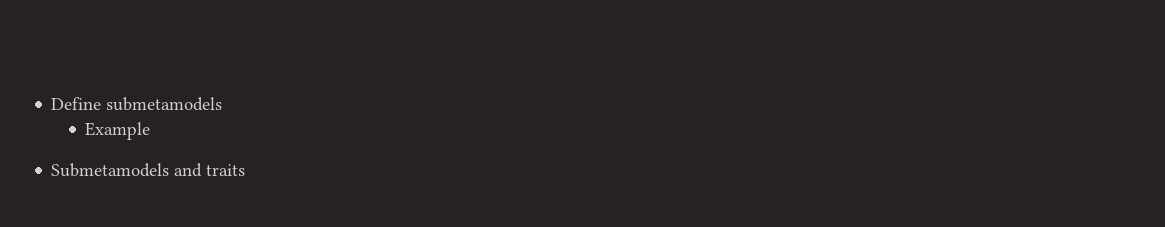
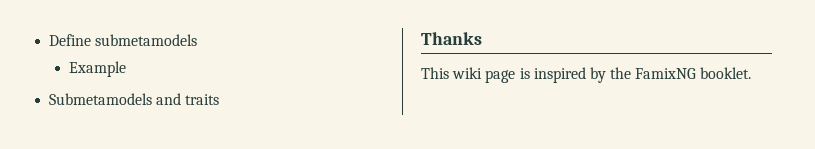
(246, 170) none -> [421,32,482,45] [421,67,752,83] // Thanks // This wiki page is inspired by the FamixNG booklet.

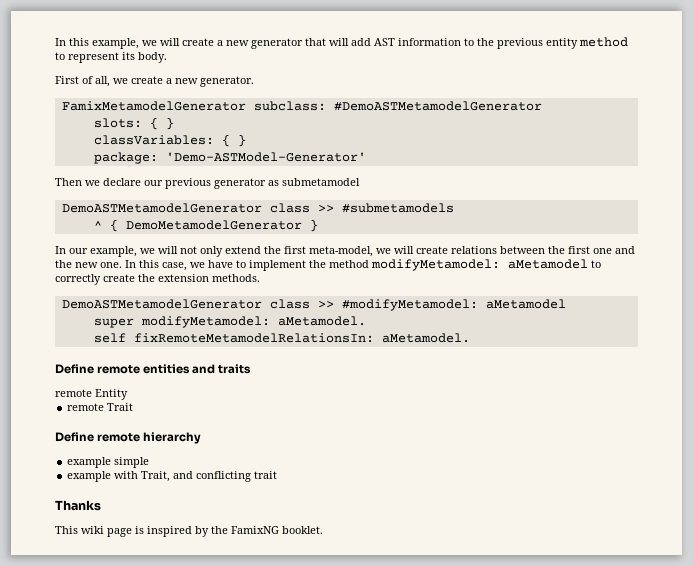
[49,34,198,46] [69,61,127,77] [49,93,220,105] Define submetamodels // Example // Submetamodels and traits -> [55,37,628,49] [55,52,167,63] [55,76,254,87] [61,101,542,111] [93,117,174,130] [93,134,246,147] [93,152,366,164] [55,178,360,189] [61,203,454,213] [93,219,318,232] [55,246,635,257] [55,259,601,271] [55,274,260,285] [61,299,566,311] [93,316,366,328] [93,333,470,343] [55,364,252,374] [55,389,128,400] [67,403,134,411] [55,432,202,444] [67,457,150,468] [67,471,278,482] In this example, we will create a new generator that will add AST information to the previous entity method to represent its body. // First of all, we create a new generator. // FamixMetamodelGenerator subclass: #DemoASTMetamodelGenerator // slots: { } // classVariables: { } // package: 'Demo-ASTModel-Generator' // Then we declare our previous generator as submetamodel // DemoASTMetamodelGenerator class >> #submetamodels // ^ { DemoMetamodelGenerator } // In our example, we will not only extend the first meta-model, we will create relations between the first one and the new one. In this case, we have to implement the method modifyMetamodel: aMetamodel to correctly create the extension methods. // DemoASTMetamodelGenerator class >> #modifyMetamodel: aMetamodel // super modifyMetamodel: aMetamodel. // self fixRemoteMetamodelRelationsIn: aMetamodel. // Define remote entities and traits // remote Entity // remote Trait // Define remote hierarchy // example simple // example with Trait, and conflicting trait

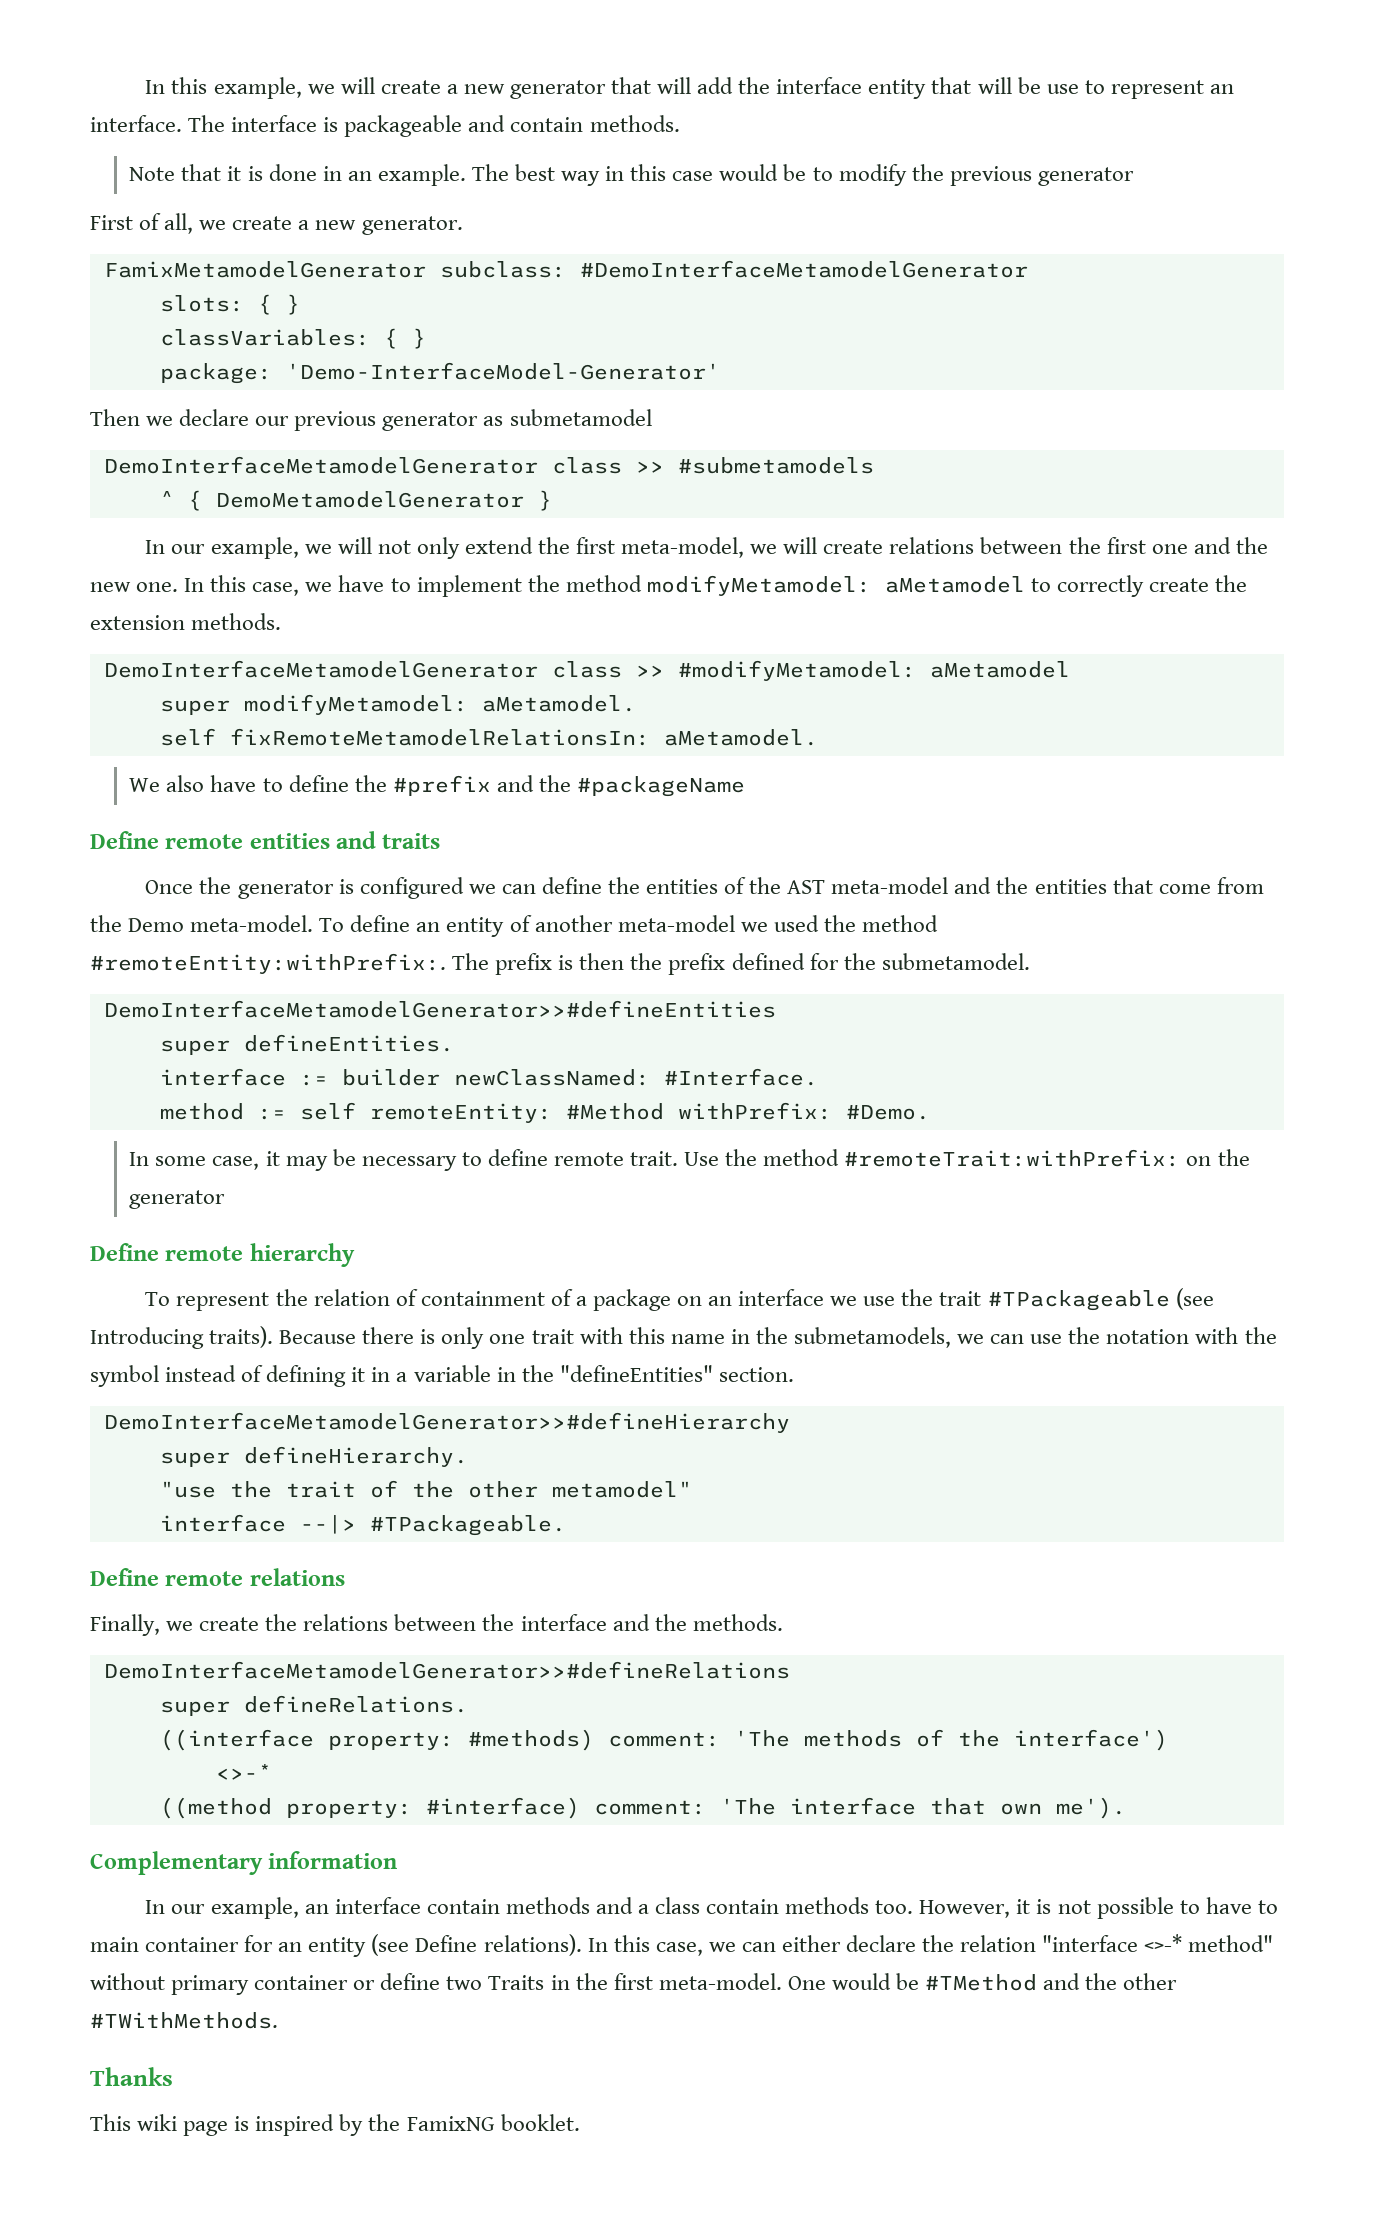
[374,37,628,49] [55,52,167,63] AST information to the previous entity method to represent its body. -> [738,77,1234,99] [90,115,680,137] [129,164,1134,186] the interface entity that will be use to represent an interface. The interface is packageable and contain methods. // Note that it is done in an example. The best way in this case would be to modify the previous generator
[333,101,542,111] #DemoASTMetamodelGenerator -> [579,260,1028,278] #DemoInterfaceMetamodelGenerator
[165,152,366,162] 'Demo-ASTModel-Generator' -> [285,362,720,380] 'Demo-InterfaceModel-Generator'
[61,203,262,213] DemoASTMetamodelGenerator -> [103,456,538,474] DemoInterfaceMetamodelGenerator
[61,299,262,309] DemoASTMetamodelGenerator -> [103,660,538,678] DemoInterfaceMetamodelGenerator
(470, 338) none -> [129,775,745,797] // We also have to define the #prefix and the #packageName
[55,389,128,400] [67,403,134,411] [55,432,202,444] [67,457,150,468] [67,471,278,482] remote Entity // remote Trait // Define remote hierarchy // example simple // example with Trait, and conflicting trait -> [145,877,1264,899] [90,915,938,937] [90,953,1030,975] [103,1000,776,1018] [159,1034,454,1055] [159,1068,818,1086] [159,1102,930,1123] [129,1149,1250,1171] [129,1190,226,1209] [90,1243,355,1267] [145,1288,1214,1311] [90,1326,1277,1349] [90,1365,794,1387] [103,1412,790,1433] [159,1446,468,1467] [159,1480,692,1498] [159,1514,566,1536] [90,1568,345,1586] [90,1614,783,1636] [103,1661,790,1679] [159,1695,468,1716] [159,1729,1168,1751] [215,1764,272,1780] [159,1797,1126,1819] [90,1851,398,1875] [145,1897,1278,1919] [90,1934,1274,1957] [90,1973,1178,1995] [90,2012,278,2029] Once the generator is configured we can define the entities of the AST meta-model and the entities that come from the Demo meta-model. To define an entity of another meta-model we used the method #remoteEntity:withPrefix:. The prefix is then the prefix defined for the submetamodel. // DemoInterfaceMetamodelGenerator>>#defineEntities // super defineEntities. // interface := builder newClassNamed: #Interface. // method := self remoteEntity: #Method withPrefix: #Demo. // In some case, it may be necessary to define remote trait. Use the method #remoteTrait:withPrefix: on the generator // Define remote hierarchy // To represent the relation of containment of a package on an interface we use the trait #TPackageable (see Introducing traits). Because there is only one trait with this name in the submetamodels, we can use the notation with the symbol instead of defining it in a variable in the "defineEntities" section. // DemoInterfaceMetamodelGenerator>>#defineHierarchy // super defineHierarchy. // "use the trait of the other metamodel" // interface --|> #TPackageable. // Define remote relations // Finally, we create the relations between the interface and the methods. // DemoInterfaceMetamodelGenerator>>#defineRelations // super defineRelations. // ((interface property: #methods) comment: 'The methods of the interface') // <>-* // ((method property: #interface) comment: 'The interface that own me'). // Complementary information // In our example, an interface contain methods and a class contain methods too. However, it is not possible to have to main container for an entity (see Define relations). In this case, we can either declare the relation "interface <>-* method" without primary container or define two Traits in the first meta-model. One would be #TMethod and the other #TWithMethods.

